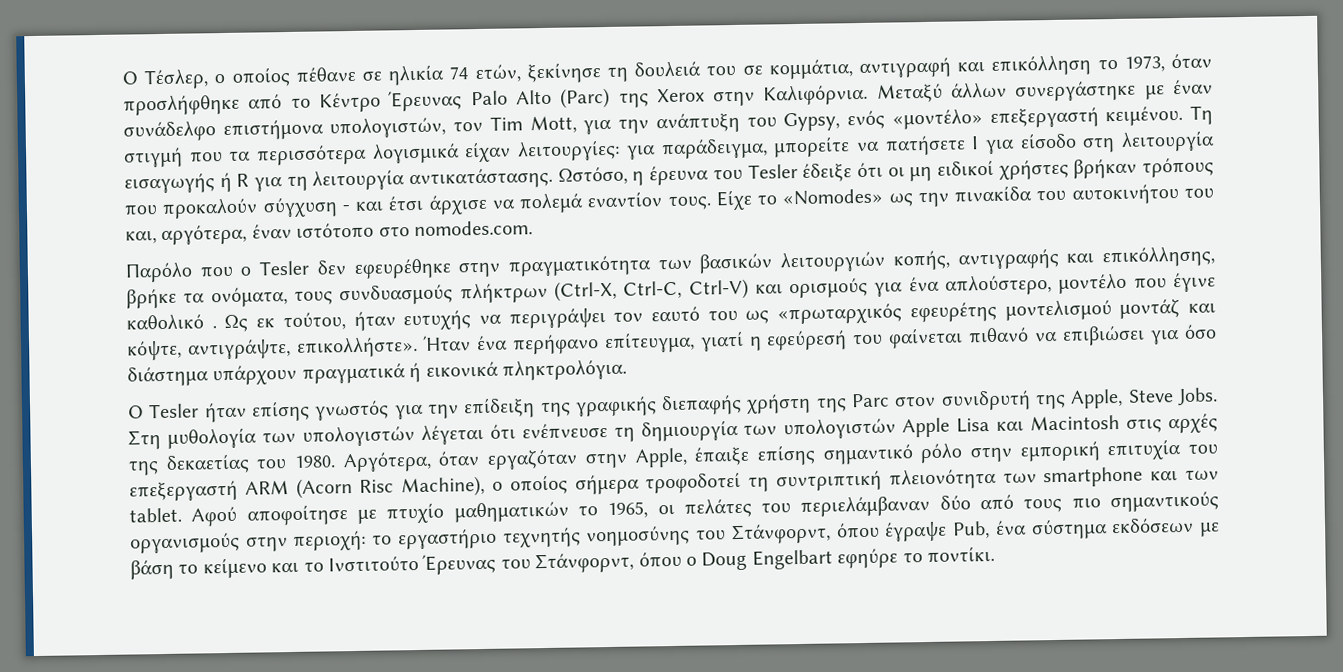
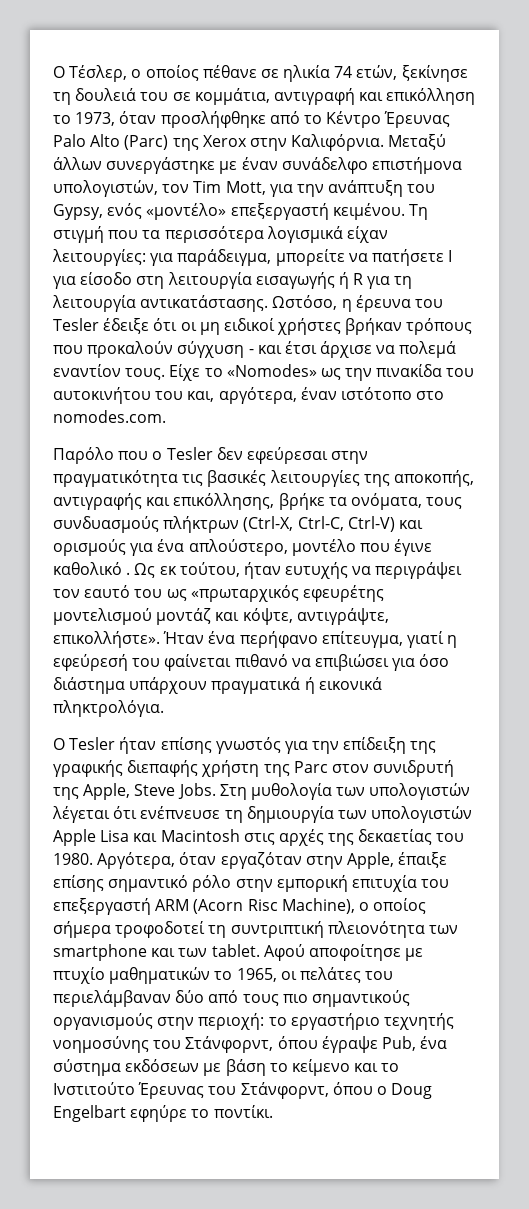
[353,258,452,279] εφευρέθηκε -> [246,447,328,464] εφεύρεσαι
[657,250,950,274] των βασικών λειτουργιών κοπής, -> [182,470,474,487] τις βασικές λειτουργίες της αποκοπής,

